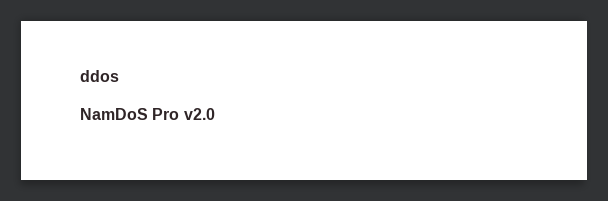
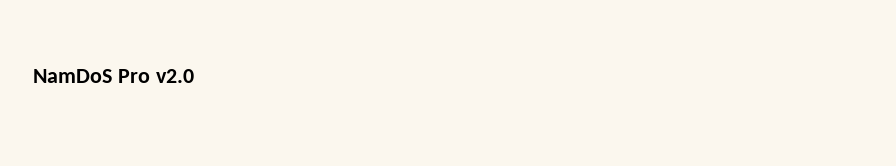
[80,70,119,82] ddos // -> (33, 76) none

